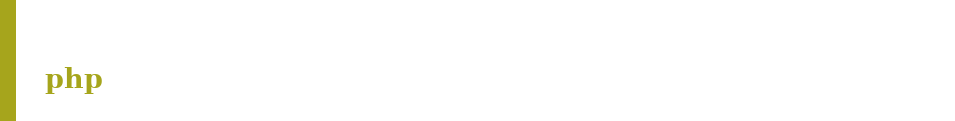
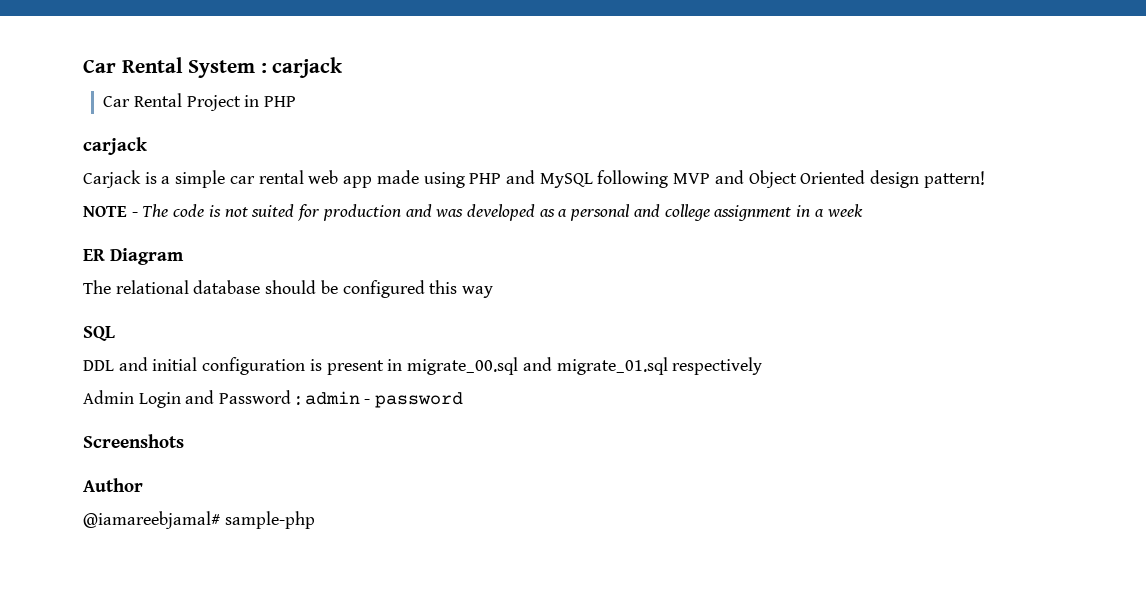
[45,67,103,94] php -> [83,57,344,78] [103,93,297,111] [83,137,147,155] [83,170,985,188] [83,204,863,221] [83,248,185,265] [83,280,494,298] [83,326,115,341] [83,357,763,375] [83,390,464,408] [83,434,184,448] [83,478,143,492] [83,511,315,529] Car Rental System : carjack // Car Rental Project in PHP // carjack // Carjack is a simple car rental web app made using PHP and MySQL following MVP and Object Oriented design pattern! // NOTE - The code is not suited for production and was developed as a personal and college assignment in a week // ER Diagram // The relational database should be configured this way // SQL // DDL and initial configuration is present in migrate_00.sql and migrate_01.sql respectively // Admin Login and Password : admin - password // Screenshots // Author // @iamareebjamal# sample-php

